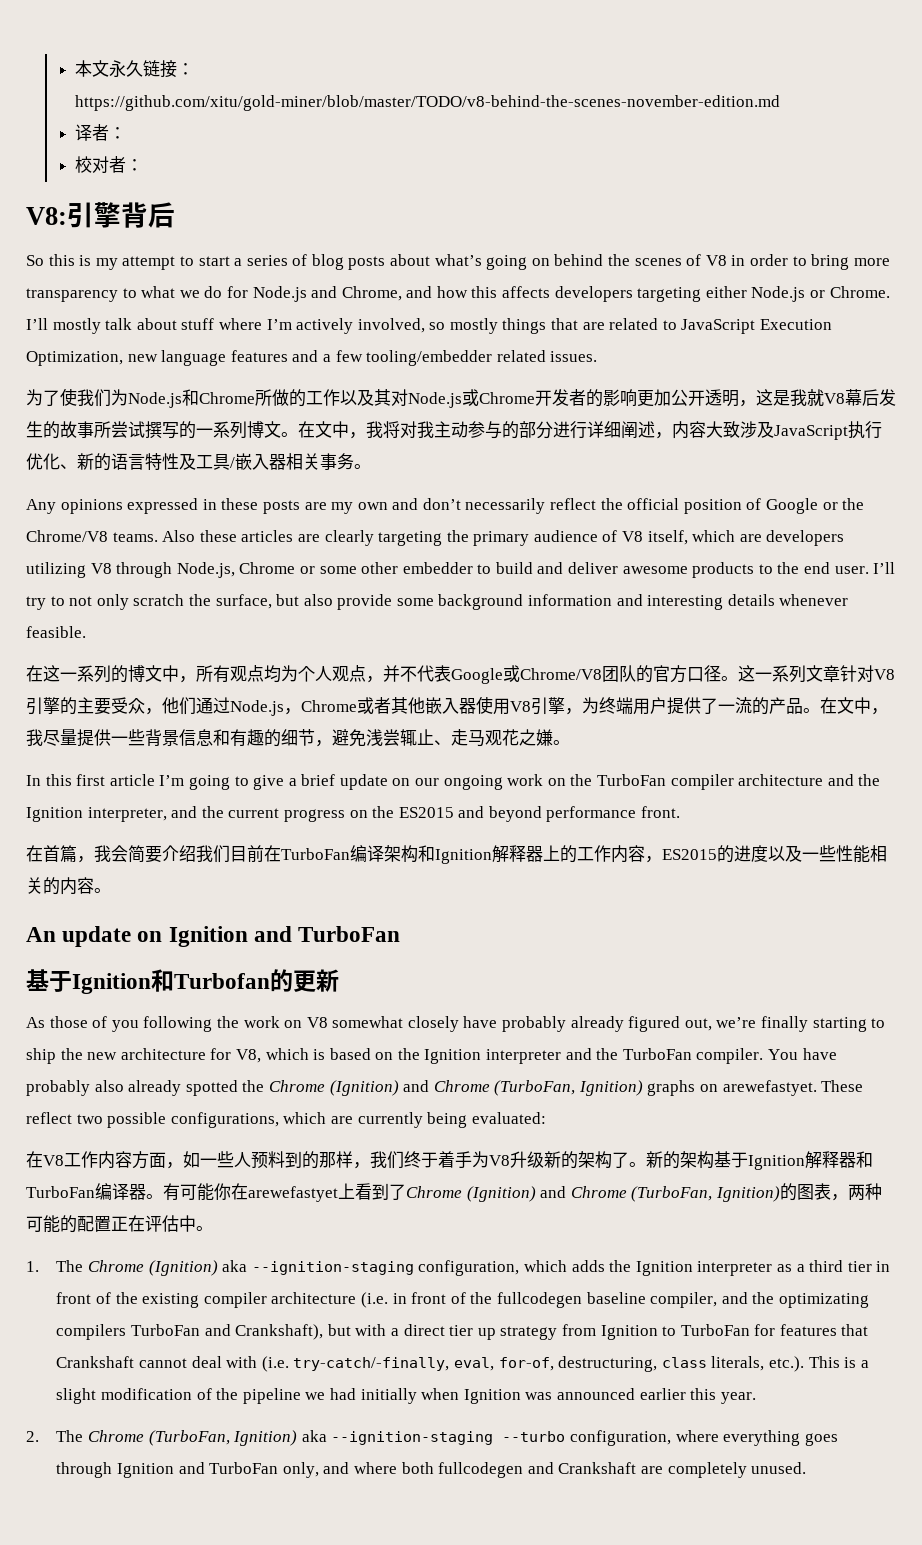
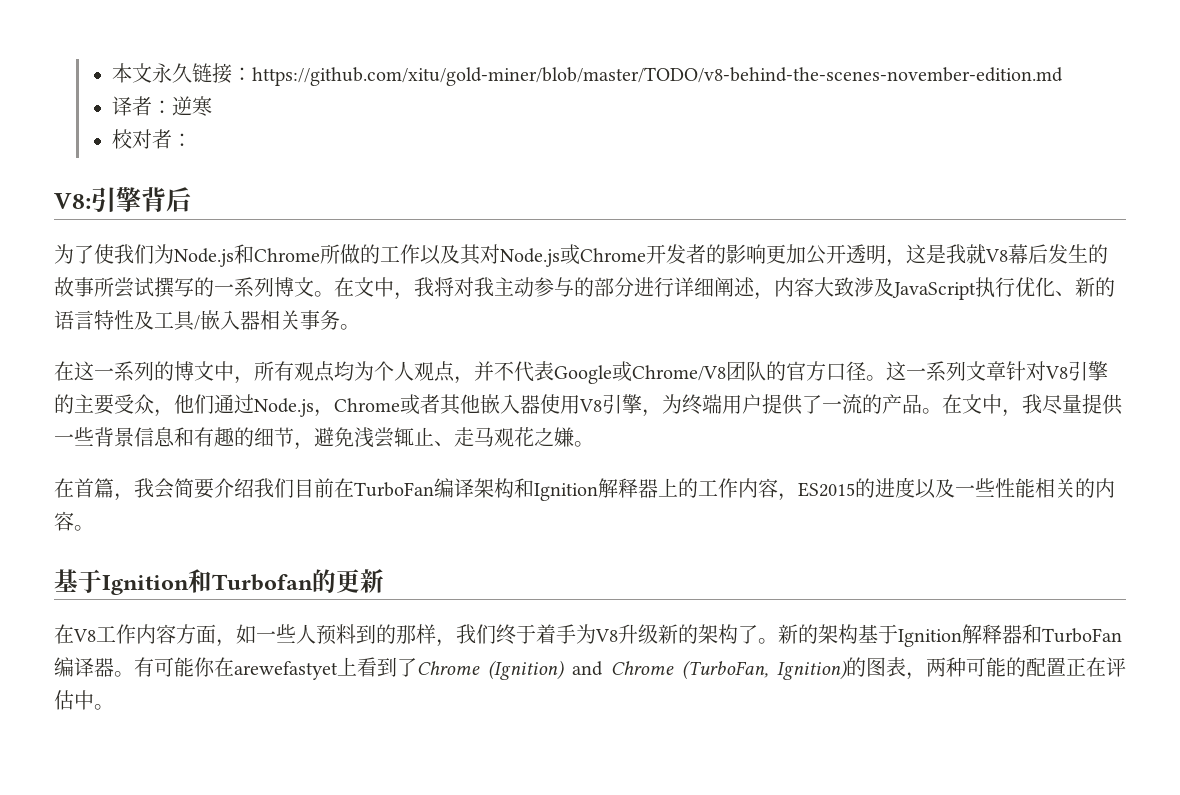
(127, 133) none -> [171,96,212,117] 逆寒
[26,254,890,270] [26,286,890,302] [26,318,833,334] [26,350,598,366] // So this is my attempt to start a series of blog posts about what’s going on behind the scenes of V8 in order to bring more transparency to what we do for Node.js and Chrome, and how this affects developers targeting either Node.js or Chrome. I’ll mostly talk about stuff where I’m actively involved, so mostly things that are related to JavaScript Execution Optimization, new language features and a few tooling/embedder related issues. -> (191, 199) none
[26,498,865,514] [26,530,845,546] [26,562,896,578] [26,594,849,610] [26,626,86,638] // Any opinions expressed in these posts are my own and don’t necessarily reflect the official position of Google or the Chrome/V8 teams. Also these articles are clearly targeting the primary audience of V8 itself, which are developers utilizing V8 through Node.js, Chrome or some other embedder to build and deliver awesome products to the end user. I’ll try to not only scratch the surface, but also provide some background information and interesting details whenever feasible. -> (360, 327) none
[26,774,881,790] [26,806,681,822] // In this first article I’m going to give a brief update on our ongoing work on the TurboFan compiler architecture and the Ignition interpreter, and the current progress on the ES2015 and beyond performance front. -> (594, 444) none
[26,926,401,947] // An update on Ignition and TurboFan -> (94, 528) none
[26,1016,886,1032] [26,1048,837,1064] [26,1080,864,1096] [26,1112,546,1128] // As those of you following the work on V8 somewhat closely have probably already figured out, we’re finally starting to ship the new architecture for V8, which is based on the Ignition interpreter and the TurboFan compiler. You have probably also already spotted the Chrome (Ignition) and Chrome (TurboFan, Ignition) graphs on arewefastyet. These reflect two possible configurations, which are currently being evaluated: -> (384, 581) none
[26,1260,891,1276] [56,1292,869,1308] [56,1324,869,1340] [56,1356,869,1372] [56,1388,756,1404] [26,1430,838,1446] [56,1462,807,1478] // 1. The Chrome (Ignition) aka --ignition-staging configuration, which adds the Ignition interpreter as a third tier in front of the existing compiler architecture (i.e. in front of the fullcodegen baseline compiler, and the optimizating compilers TurboFan and Crankshaft), but with a direct tier up strategy from Ignition to TurboFan for features that Crankshaft cannot deal with (i.e. try-catch/-finally, eval, for-of, destructuring, class literals, etc.). This is a slight modification of the pipeline we had initially when Ignition was announced earlier this year. // 2. The Chrome (TurboFan, Ignition) aka --ignition-staging --turbo configuration, where everything goes through Ignition and TurboFan only, and where both fullcodegen and Crankshaft are completely unused. -> (114, 707) none

